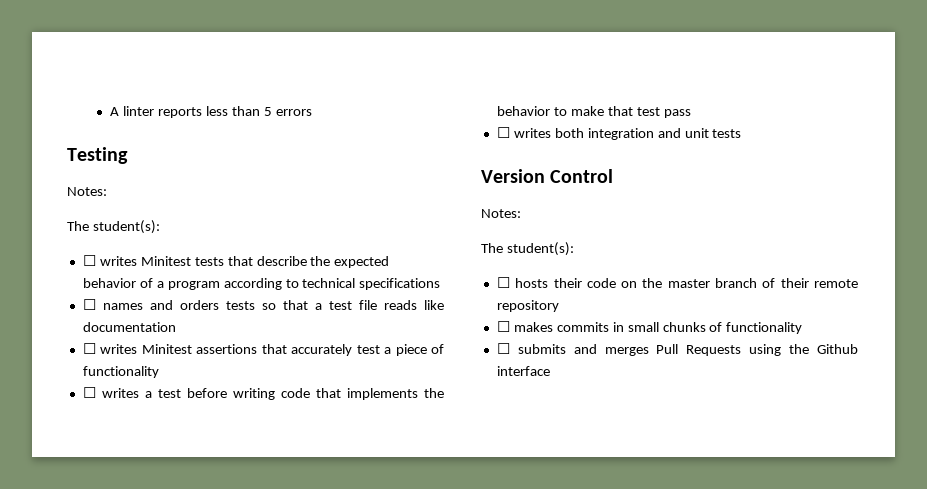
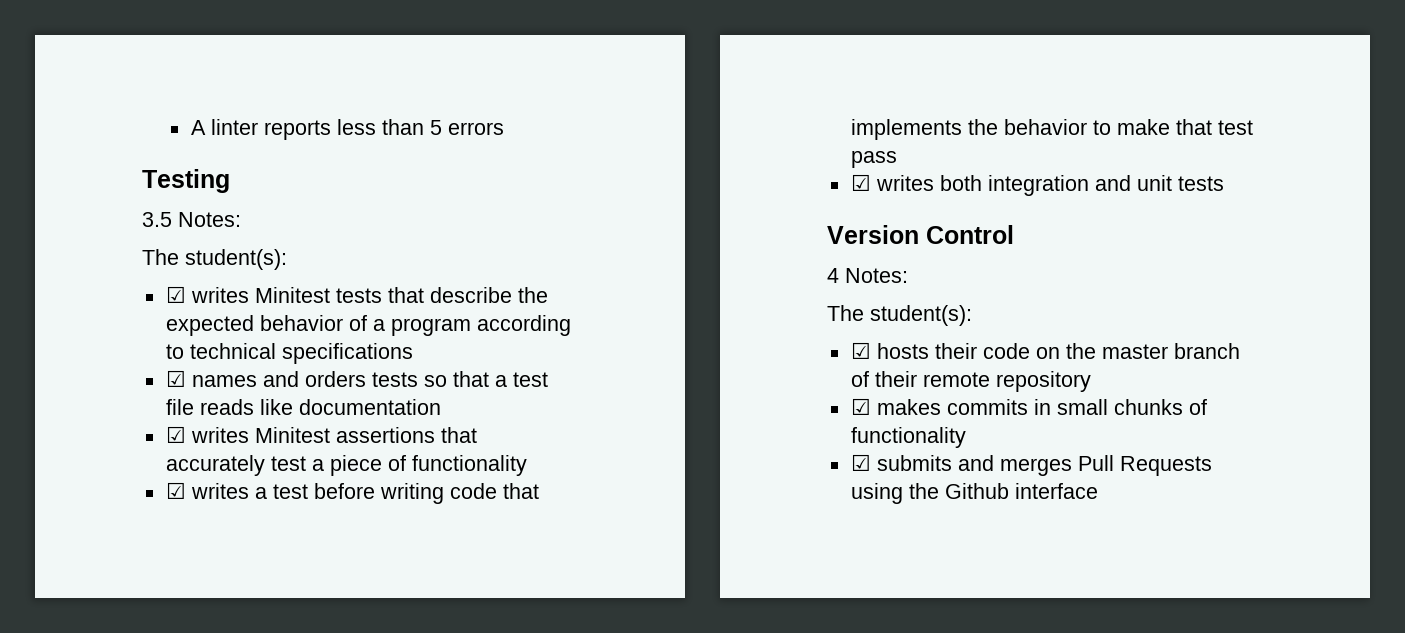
[67,187,107,196] [67,220,160,234] [82,255,96,266] Notes: // The student(s): // ☐ -> [142,212,241,227] [142,249,287,270] [165,286,186,303] 3.5 Notes: // The student(s): // ☑
[82,299,96,310] ☐ -> [165,370,186,387] ☑
[82,343,96,354] ☐ -> [165,426,186,443] ☑
[82,387,96,398] ☐ -> [165,482,186,499] ☑
[496,127,510,138] ☐ -> [850,174,871,191] ☑
[481,209,521,218] [481,242,574,256] [496,277,510,288] Notes: // The student(s): // ☐ -> [827,268,908,283] [827,305,972,326] [850,342,871,359] 4 Notes: // The student(s): // ☑
[496,321,510,332] ☐ -> [850,398,871,415] ☑
[496,343,510,354] ☐ -> [850,454,871,471] ☑

